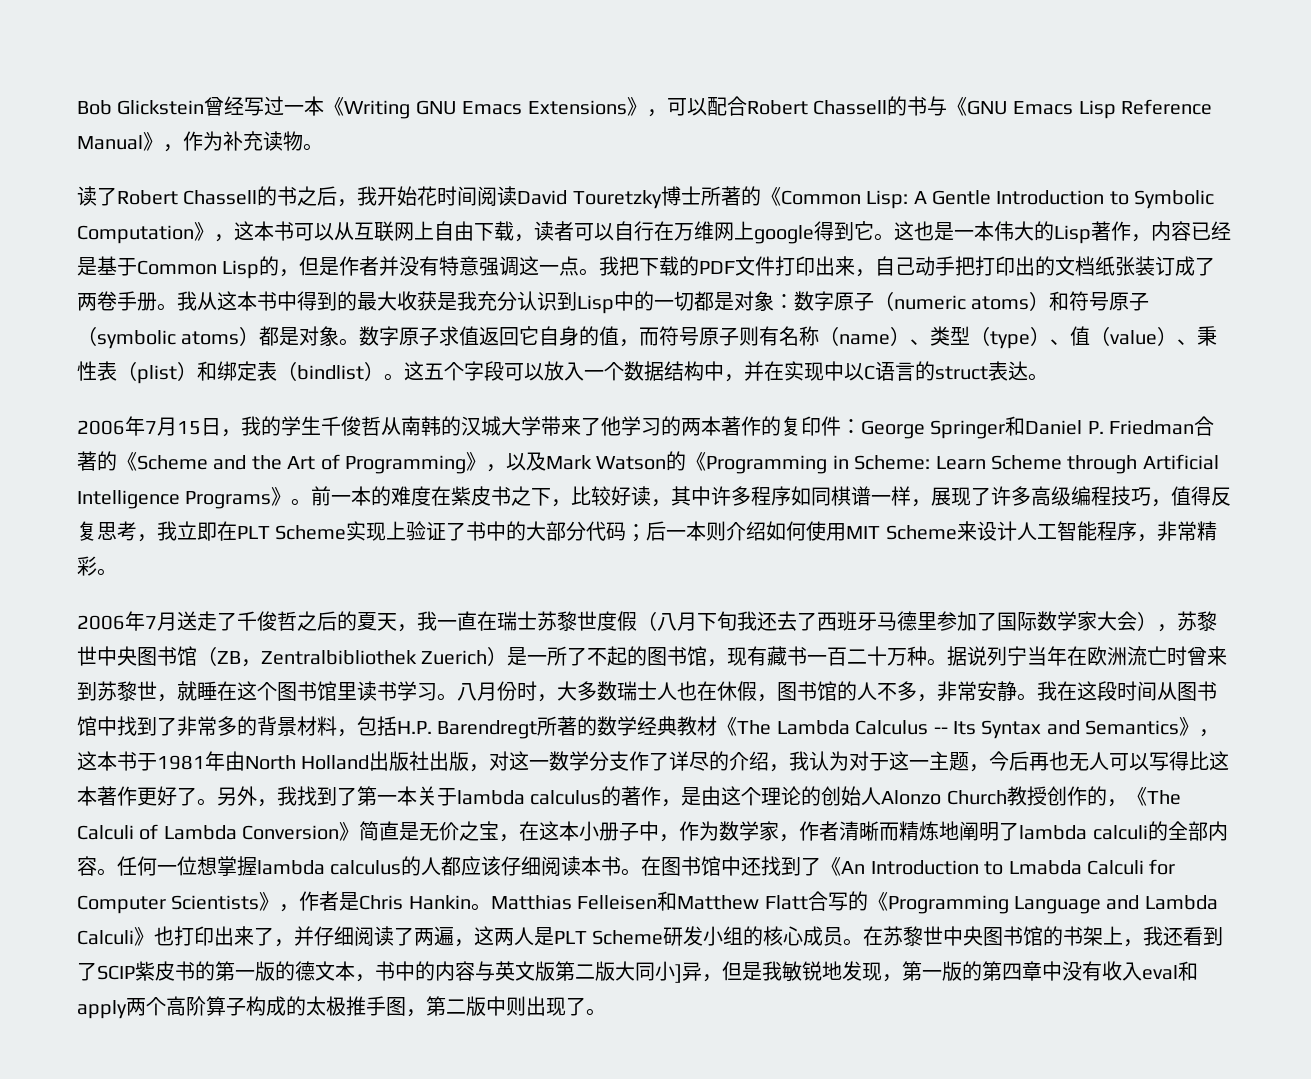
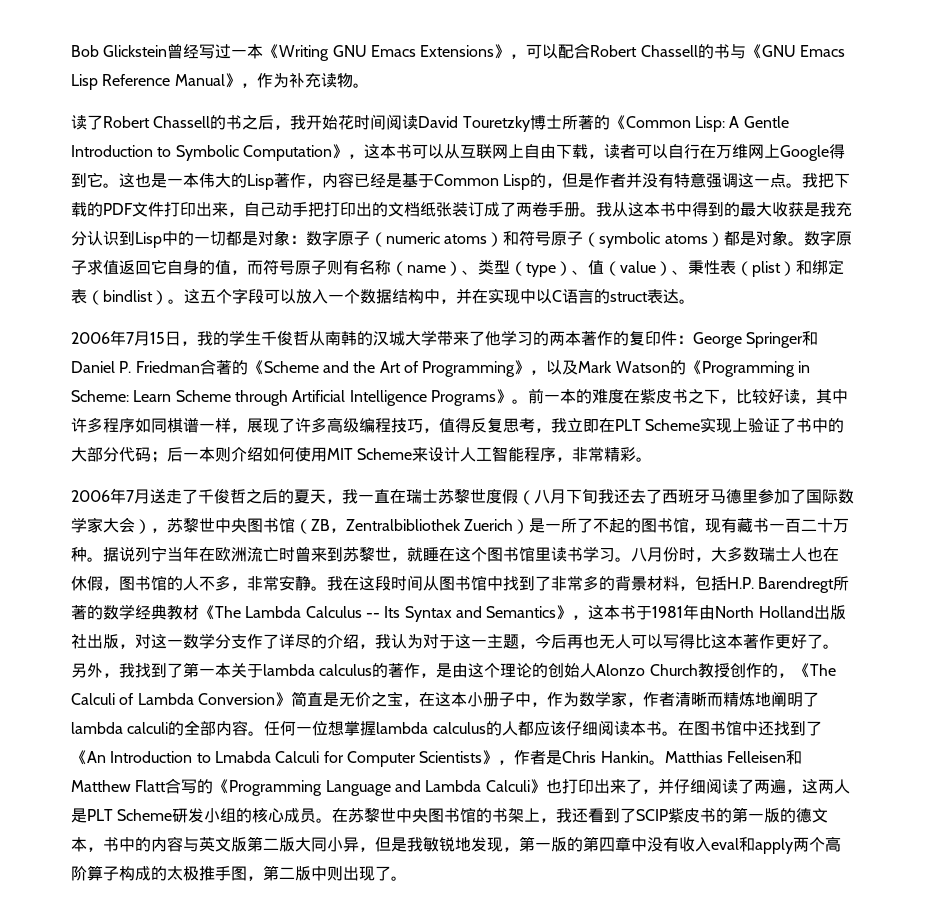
[754,225,814,244] google -> [779,145,829,161] Google
[675,964,682,983] ] -> (343, 844) none

